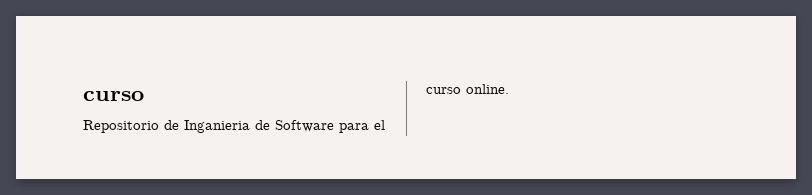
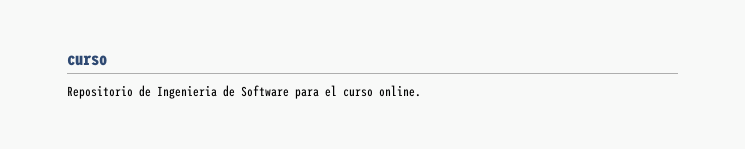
[184,120,250,133] Inganieria -> [157,85,217,99] Ingenieria

